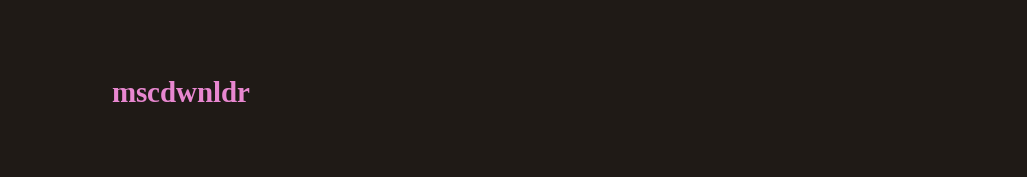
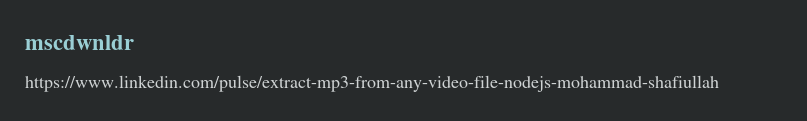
(250, 91) none -> [25,75,719,92] // https://www.linkedin.com/pulse/extract-mp3-from-any-video-file-nodejs-mohammad-shafiullah

